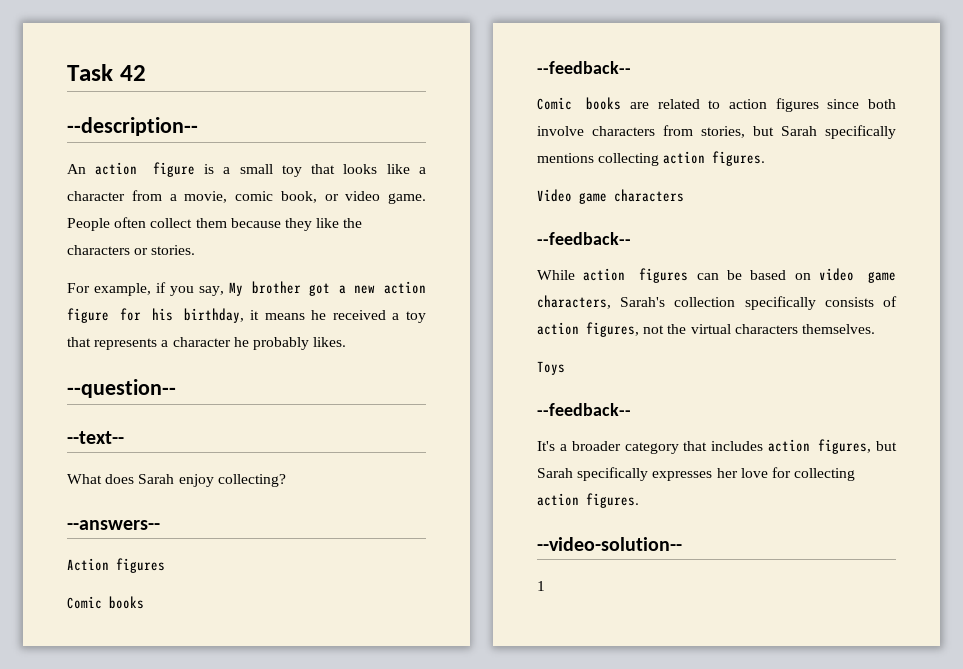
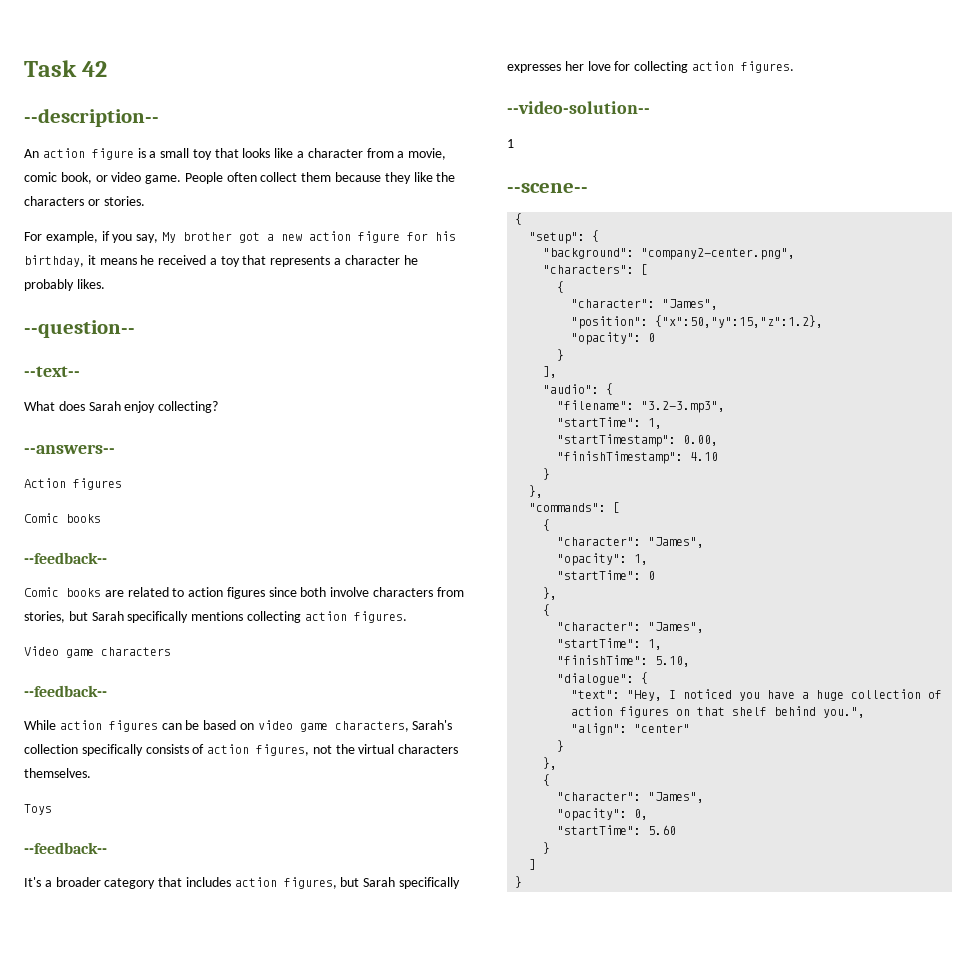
(545, 586) none -> [507,183,588,193] [515,213,523,225] [529,230,600,244] [543,248,796,260] [543,264,649,275] [557,281,565,293] [571,299,719,310] [571,315,824,329] [571,332,656,345] [557,349,565,361] [543,366,558,378] [543,383,614,395] [557,400,726,413] [557,417,663,429] [557,434,719,447] [557,451,719,464] [543,468,551,480] [529,485,544,498] [529,502,621,513] [543,519,551,531] [557,537,705,548] [557,553,649,566] [557,570,656,580] [543,587,558,600] [543,604,551,616] [557,622,705,633] [557,638,663,650] [557,655,691,667] [557,672,649,685] [571,689,943,701] [571,706,866,718] [571,723,691,735] [557,740,565,752] [543,757,558,770] [543,774,551,786] [557,792,705,803] [557,808,649,821] [557,825,677,835] [543,842,551,854] [529,859,537,870] [515,876,523,888] // --scene-- // { // "setup": { // "background": "company2-center.png", // "characters": [ // { // "character": "James", // "position": {"x":50,"y":15,"z":1.2}, // "opacity": 0 // } // ], // "audio": { // "filename": "3.2-3.mp3", // "startTime": 1, // "startTimestamp": 0.00, // "finishTimestamp": 4.10 // } // }, // "commands": [ // { // "character": "James", // "opacity": 1, // "startTime": 0 // }, // { // "character": "James", // "startTime": 1, // "finishTime": 5.10, // "dialogue": { // "text": "Hey, I noticed you have a huge collection of action figures on that shelf behind you.", // "align": "center" // } // }, // { // "character": "James", // "opacity": 0, // "startTime": 5.60 // } // ] // }

